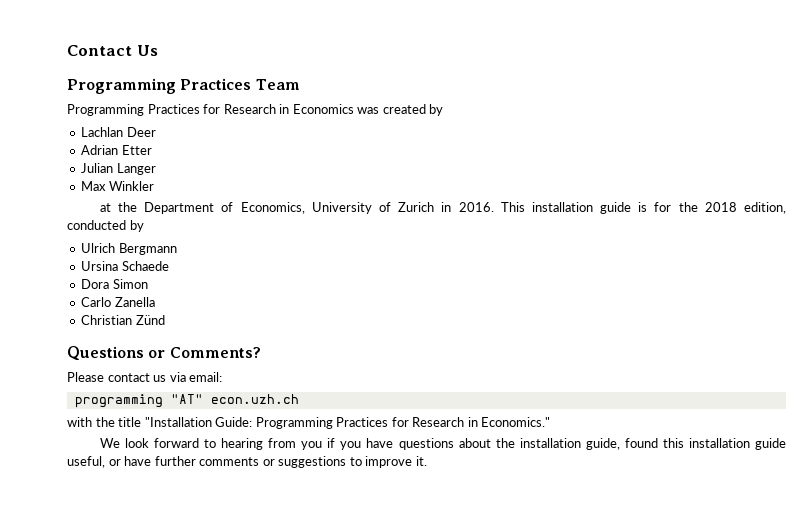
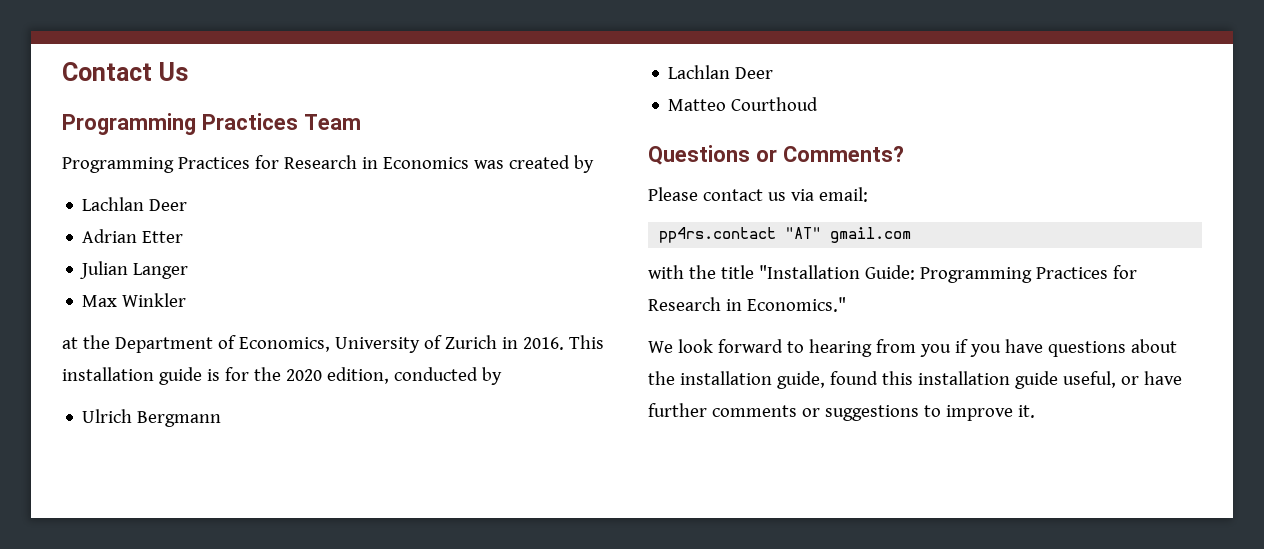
[704,202,737,212] 2018 -> [285,369,322,381] 2020
[81,261,169,271] [81,279,148,289] [81,297,155,307] [81,315,165,325] Ursina Schaede // Dora Simon // Carlo Zanella // Christian Zünd -> [668,65,774,79] [668,97,819,111] Lachlan Deer // Matteo Courthoud
[74,394,299,408] programming "AT" econ.uzh.ch -> [659,227,912,243] pp4rs.contact "AT" gmail.com

